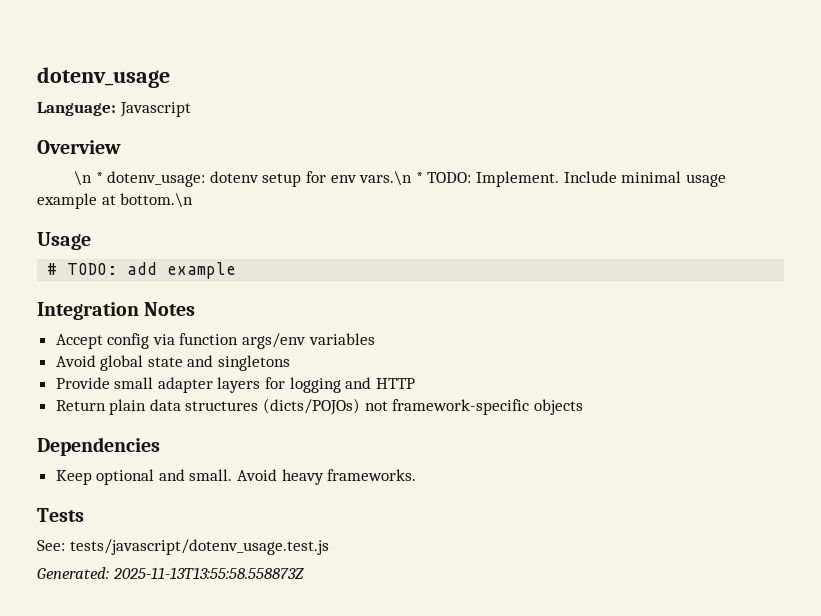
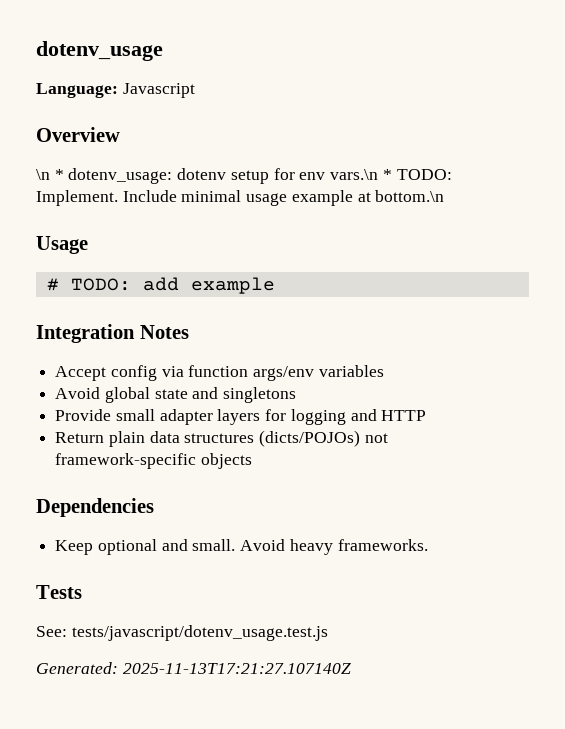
[112,567,304,579] 2025-11-13T13:55:58.558873Z -> [122,663,351,674] 2025-11-13T17:21:27.107140Z

